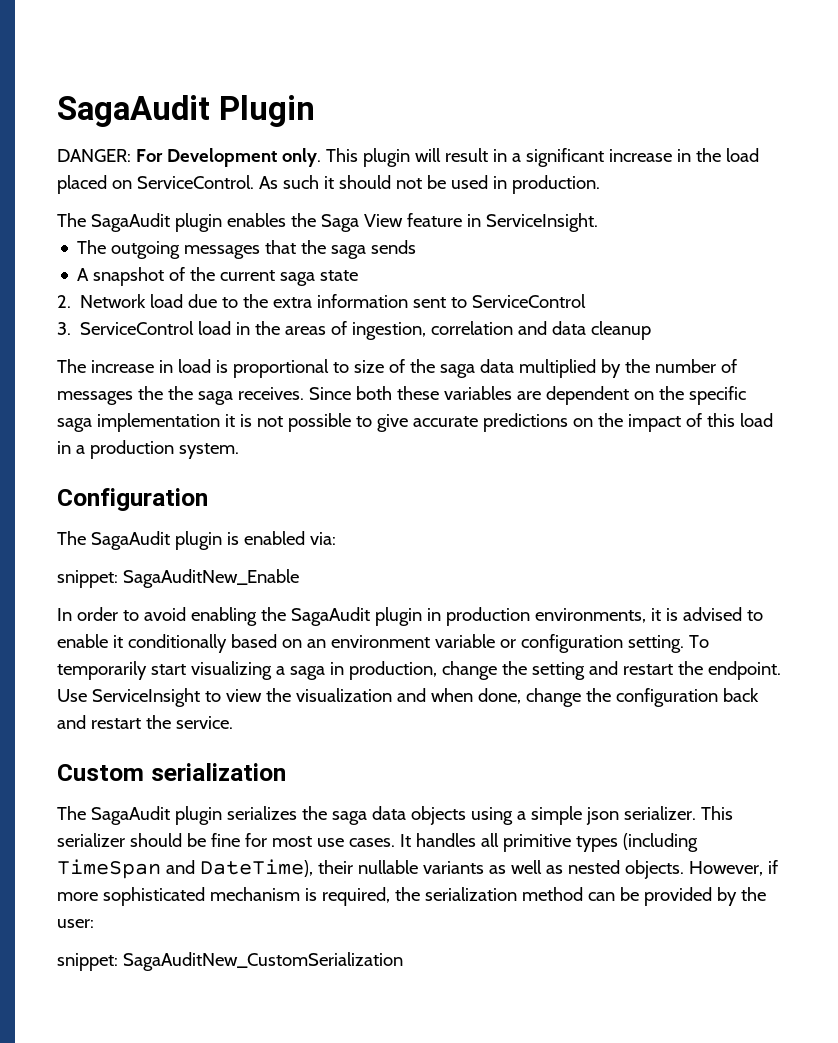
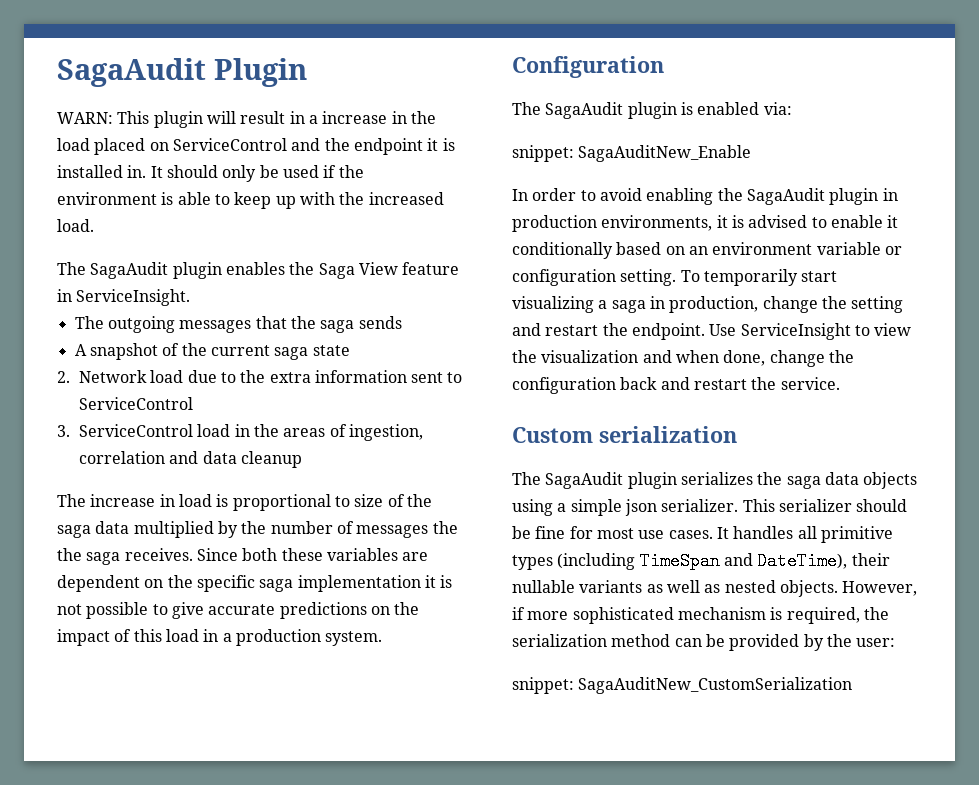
[57,148,321,167] DANGER: For Development only. -> [57,112,113,124] WARN:
[525,148,604,167] significant -> (318, 119) none
[136,175,600,194] ServiceControl. As such it should not be used in production. -> [172,138,455,155] [57,165,364,182] [57,192,444,209] [57,219,94,232] ServiceControl and the endpoint it is installed in. It should only be used if the environment is able to keep up with the increased load.

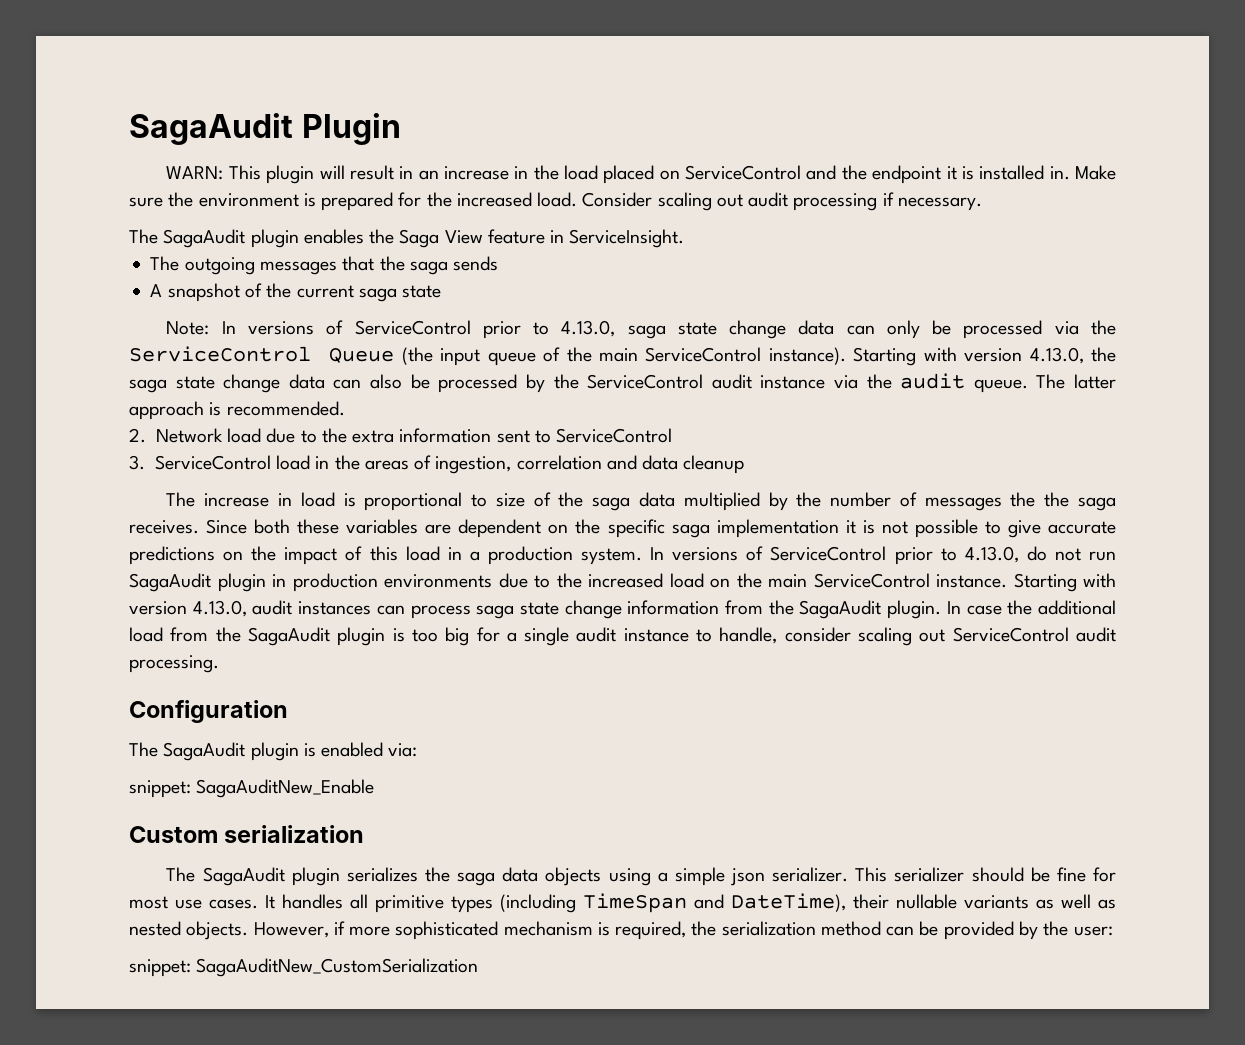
[308,115,318,124] a -> [418,170,439,180] an
[150,165,364,182] [57,192,444,209] [57,219,94,232] It should only be used if the environment is able to keep up with the increased load. -> [1074,165,1116,180] [129,192,982,211] Make sure the environment is prepared for the increased load. Consider scaling out audit processing if necessary.
(350, 350) none -> [166,320,1117,339] [129,346,1116,366] [129,373,1116,393] [129,401,345,420] // Note: In versions of ServiceControl prior to 4.13.0, saga state change data can only be processed via the ServiceControl Queue (the input queue of the main ServiceControl instance). Starting with version 4.13.0, the saga state change data can also be processed by the ServiceControl audit instance via the audit queue. The latter approach is recommended.
(383, 638) none -> [650,546,1117,565] [129,573,1116,592] [129,600,1117,619] [129,627,1116,646] [129,655,219,673] In versions of ServiceControl prior to 4.13.0, do not run SagaAudit plugin in production environments due to the increased load on the main ServiceControl instance. Starting with version 4.13.0, audit instances can process saga state change information from the SagaAudit plugin. In case the additional load from the SagaAudit plugin is too big for a single audit instance to handle, consider scaling out ServiceControl audit processing.
[512,188,898,205] [512,215,899,232] [512,242,902,259] [512,269,838,286] [512,296,904,313] [512,323,912,340] [512,350,854,367] [512,377,840,394] // In order to avoid enabling the SagaAudit plugin in production environments, it is advised to enable it conditionally based on an environment variable or configuration setting. To temporarily start visualizing a saga in production, change the setting and restart the endpoint. Use ServiceInsight to view the visualization and when done, change the configuration back and restart the service. -> (375, 788) none

